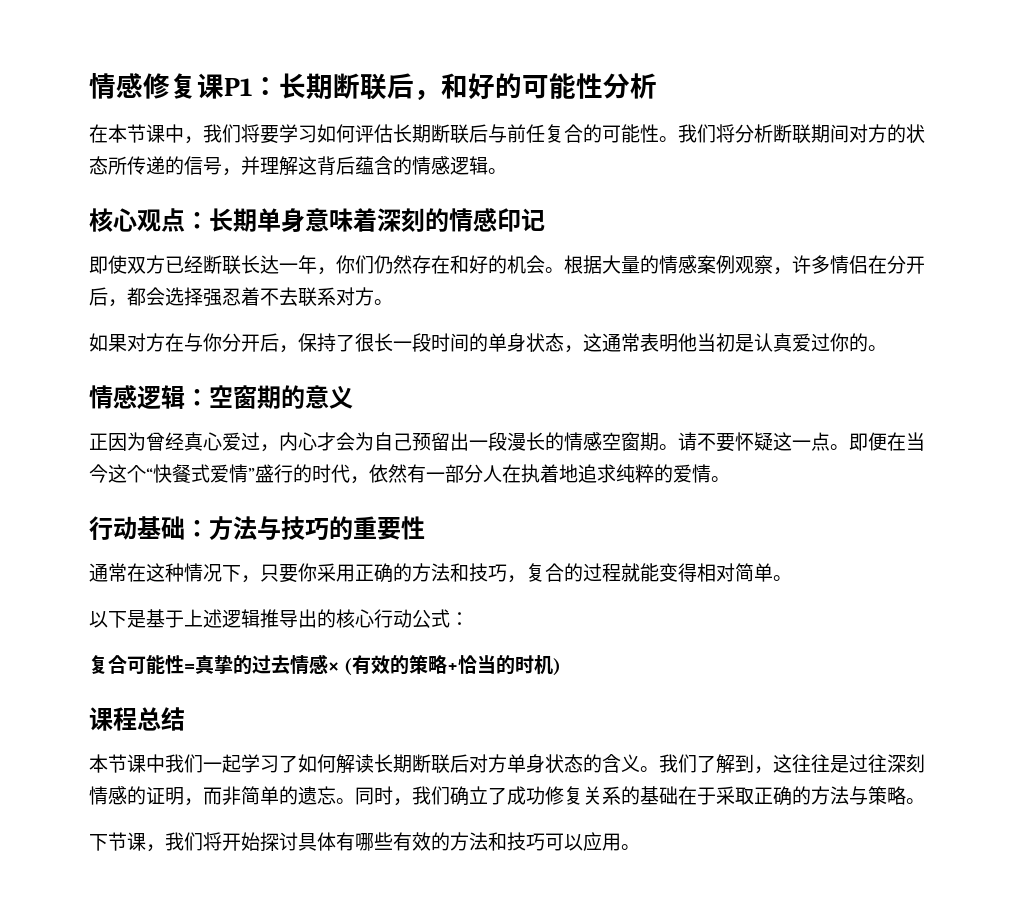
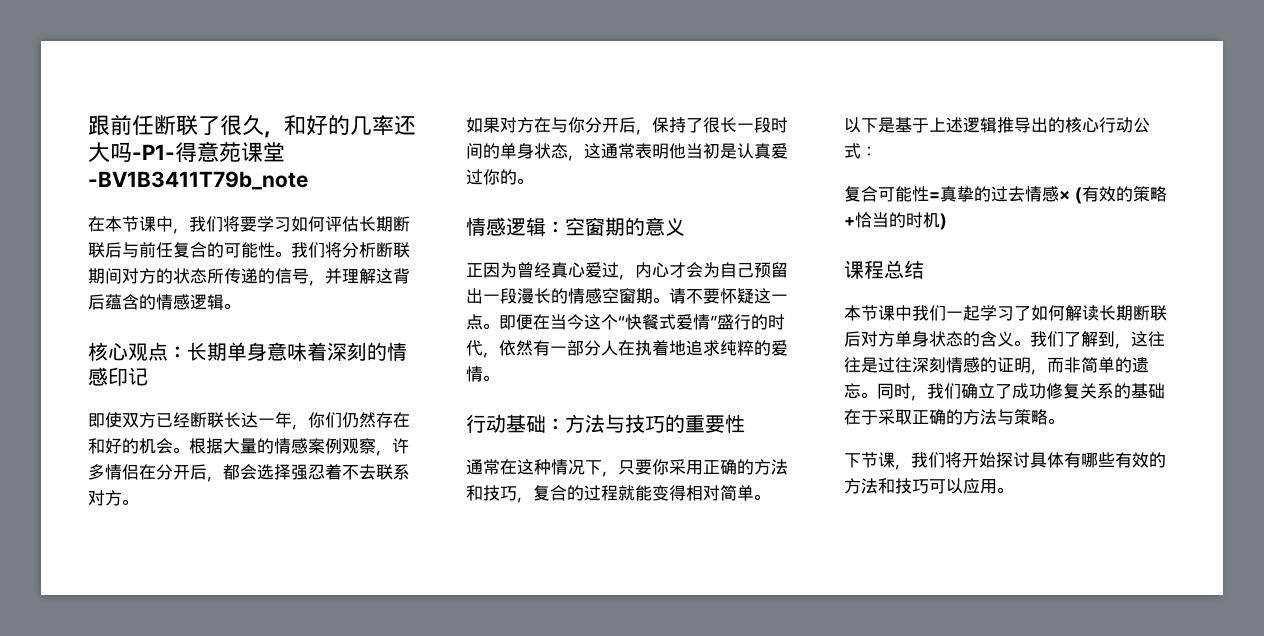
[89,73,657,100] 情感修复课P1：长期断联后，和好的可能性分析 -> [88,114,416,138] [88,141,285,163] [88,171,308,190] 跟前任断联了很久，和好的几率还大吗-P1-得意苑课堂-BV1B3411T79b_note

